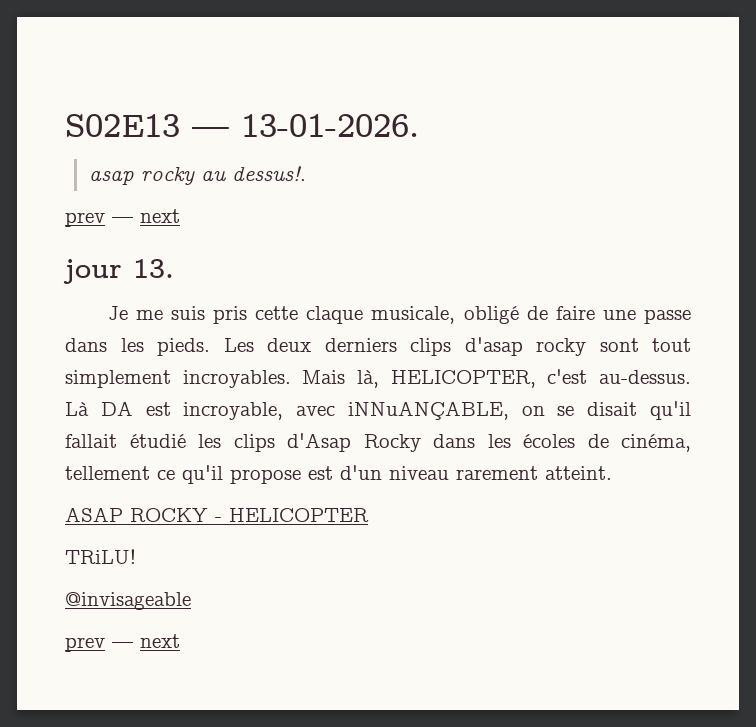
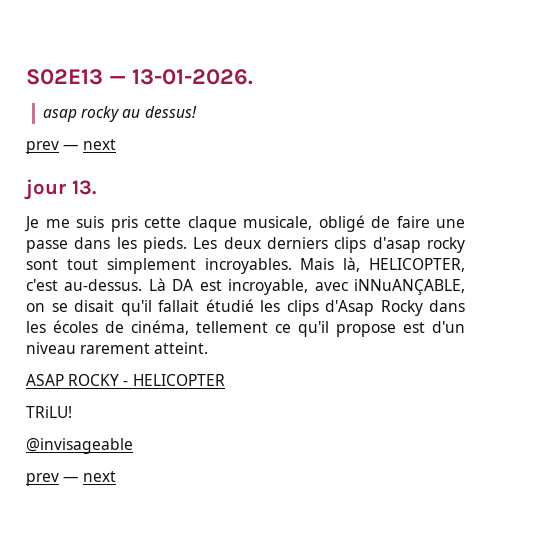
[231,166,306,181] dessus!. -> [144,106,197,118] dessus!

